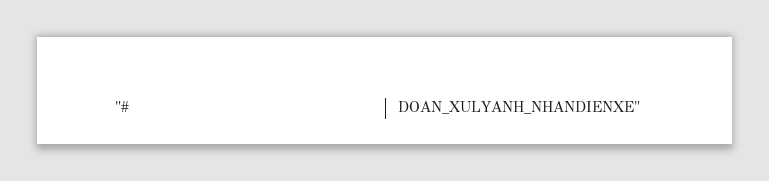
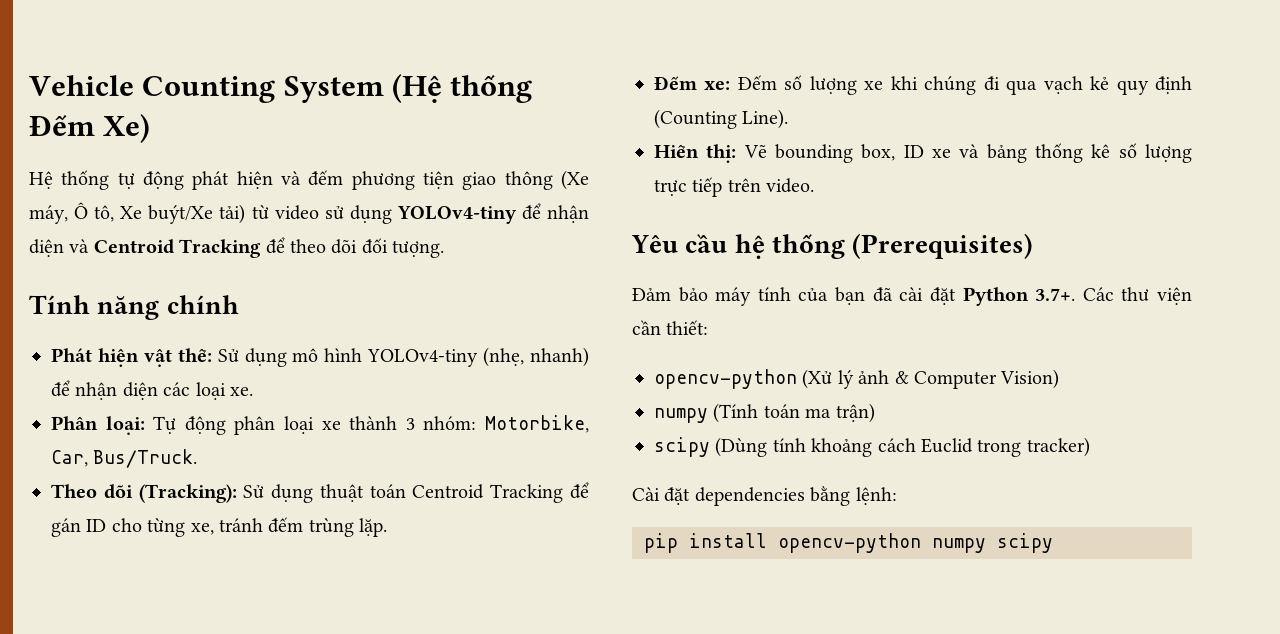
[115,101,640,114] "# DOAN_XULYANH_NHANDIENXE" -> [29,74,533,103] [29,114,151,143] [29,170,589,190] [29,202,589,224] [29,237,445,258] [29,295,239,320] [51,347,589,367] [51,380,254,400] [51,415,590,435] [51,449,198,468] [51,482,589,503] [51,517,388,537] [654,75,1192,95] [654,109,789,129] [654,143,1192,163] [654,177,815,197] [631,233,1034,259] [632,287,1192,306] [632,320,709,335] [654,369,1060,389] [654,403,875,423] [654,437,1090,457] [632,486,897,506] [644,533,1053,553] Vehicle Counting System (Hệ thống Đếm Xe) // Hệ thống tự động phát hiện và đếm phương tiện giao thông (Xe máy, Ô tô, Xe buýt/Xe tải) từ video sử dụng YOLOv4-tiny để nhận diện và Centroid Tracking để theo dõi đối tượng. // Tính năng chính // Phát hiện vật thể: Sử dụng mô hình YOLOv4-tiny (nhẹ, nhanh) để nhận diện các loại xe. // Phân loại: Tự động phân loại xe thành 3 nhóm: Motorbike, Car, Bus/Truck. // Theo dõi (Tracking): Sử dụng thuật toán Centroid Tracking để gán ID cho từng xe, tránh đếm trùng lặp. // Đếm xe: Đếm số lượng xe khi chúng đi qua vạch kẻ quy định (Counting Line). // Hiển thị: Vẽ bounding box, ID xe và bảng thống kê số lượng trực tiếp trên video. // Yêu cầu hệ thống (Prerequisites) // Đảm bảo máy tính của bạn đã cài đặt Python 3.7+. Các thư viện cần thiết: // opencv-python (Xử lý ảnh & Computer Vision) // numpy (Tính toán ma trận) // scipy (Dùng tính khoảng cách Euclid trong tracker) // Cài đặt dependencies bằng lệnh: // pip install opencv-python numpy scipy

